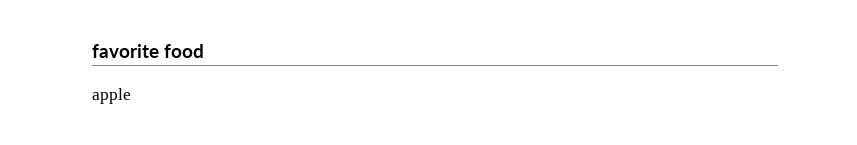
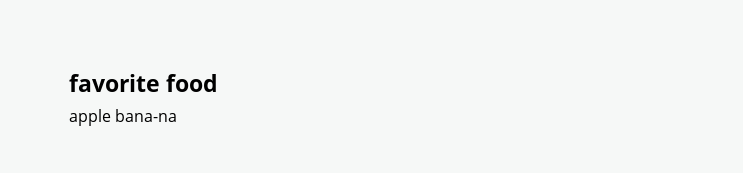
(131, 96) none -> [115,109,178,122] bana-na

